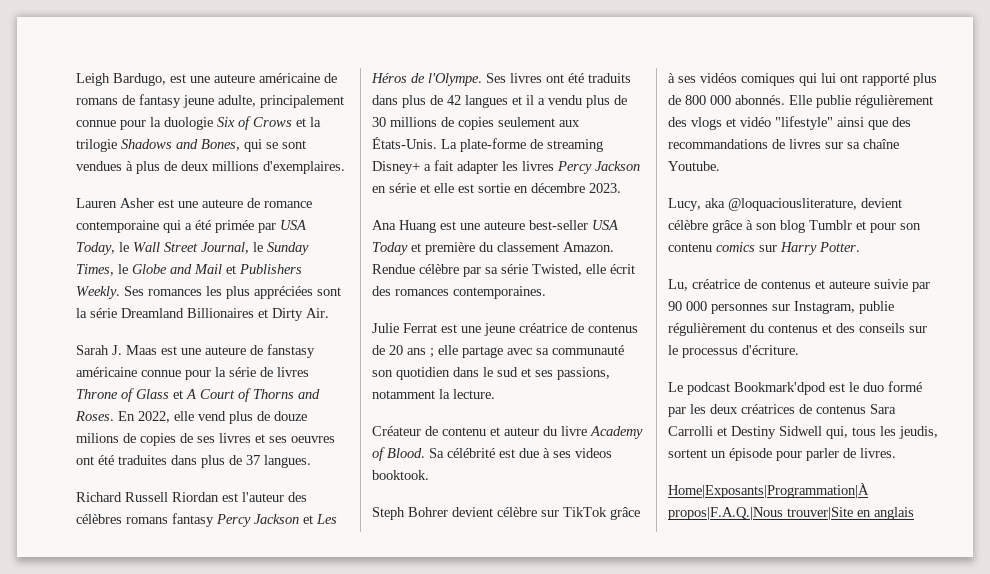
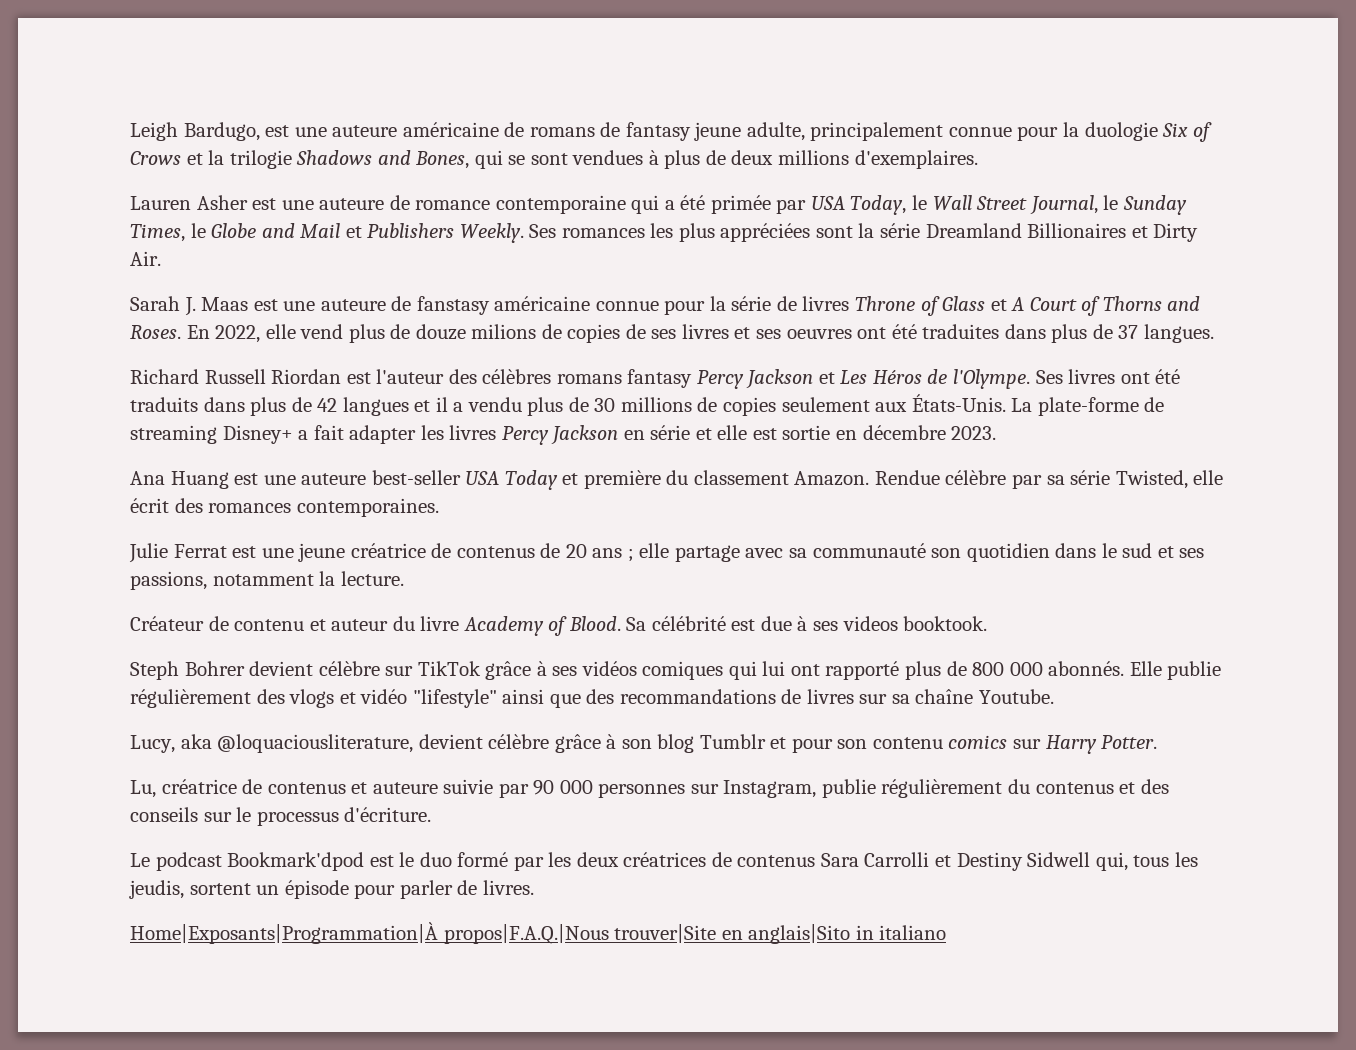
[874,507,914,520] anglais -> [748,924,947,944] anglais|Sito in italiano

